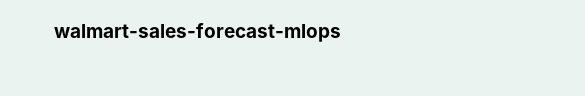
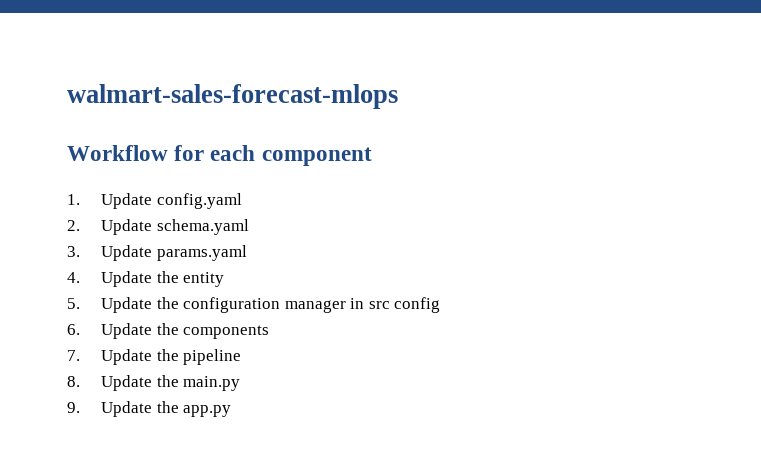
(341, 32) none -> [67,145,372,166] [67,193,242,209] [67,219,249,235] [67,245,247,261] [67,271,225,287] [67,297,441,313] [67,323,270,339] [67,349,242,365] [67,375,241,391] [67,401,232,417] // Workflow for each component // 1. Update config.yaml // 2. Update schema.yaml // 3. Update params.yaml // 4. Update the entity // 5. Update the configuration manager in src config // 6. Update the components // 7. Update the pipeline // 8. Update the main.py // 9. Update the app.py

